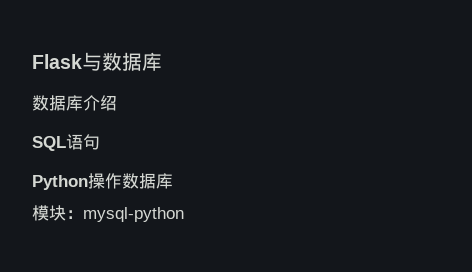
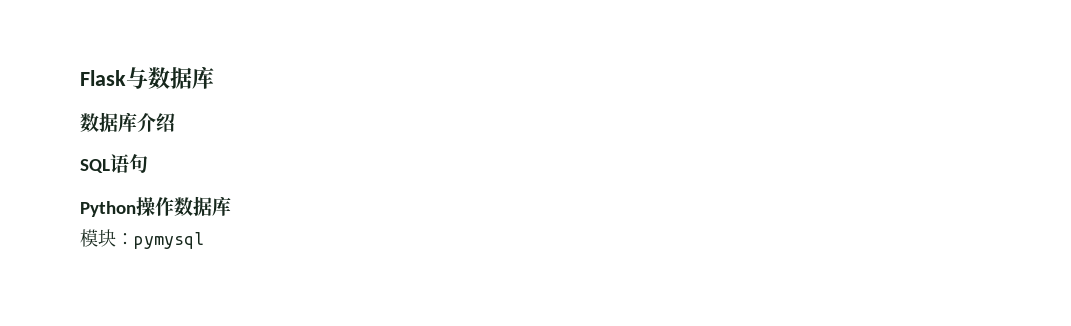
[83,207,184,222] mysql-python -> [134,232,204,249] pymysql

